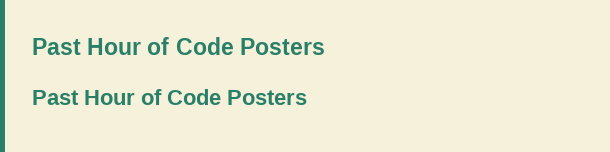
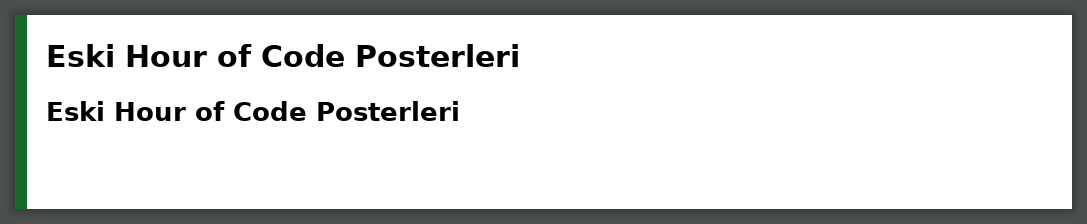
[32,37,325,55] [32,89,307,105] Past Hour of Code Posters // Past Hour of Code Posters -> [46,44,520,67] [46,101,460,121] Eski Hour of Code Posterleri // Eski Hour of Code Posterleri

